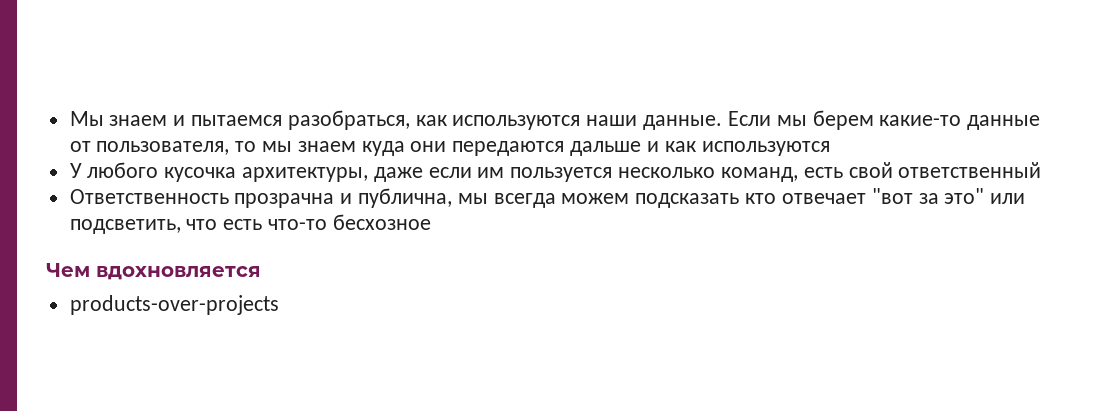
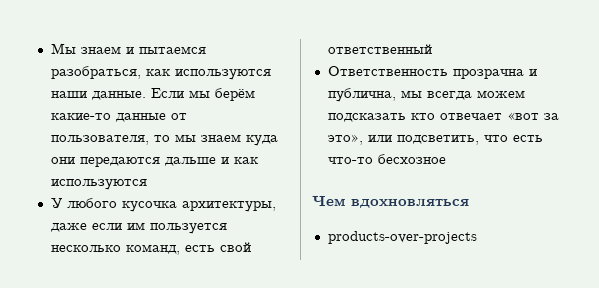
[812,110,874,130] берем -> [214,88,255,101] берём
[871,188,985,204] "вот за это" -> [506,112,559,120] [327,134,363,145] «вот за это»,
[96,266,261,280] вдохновляется -> [351,199,469,208] вдохновляться

